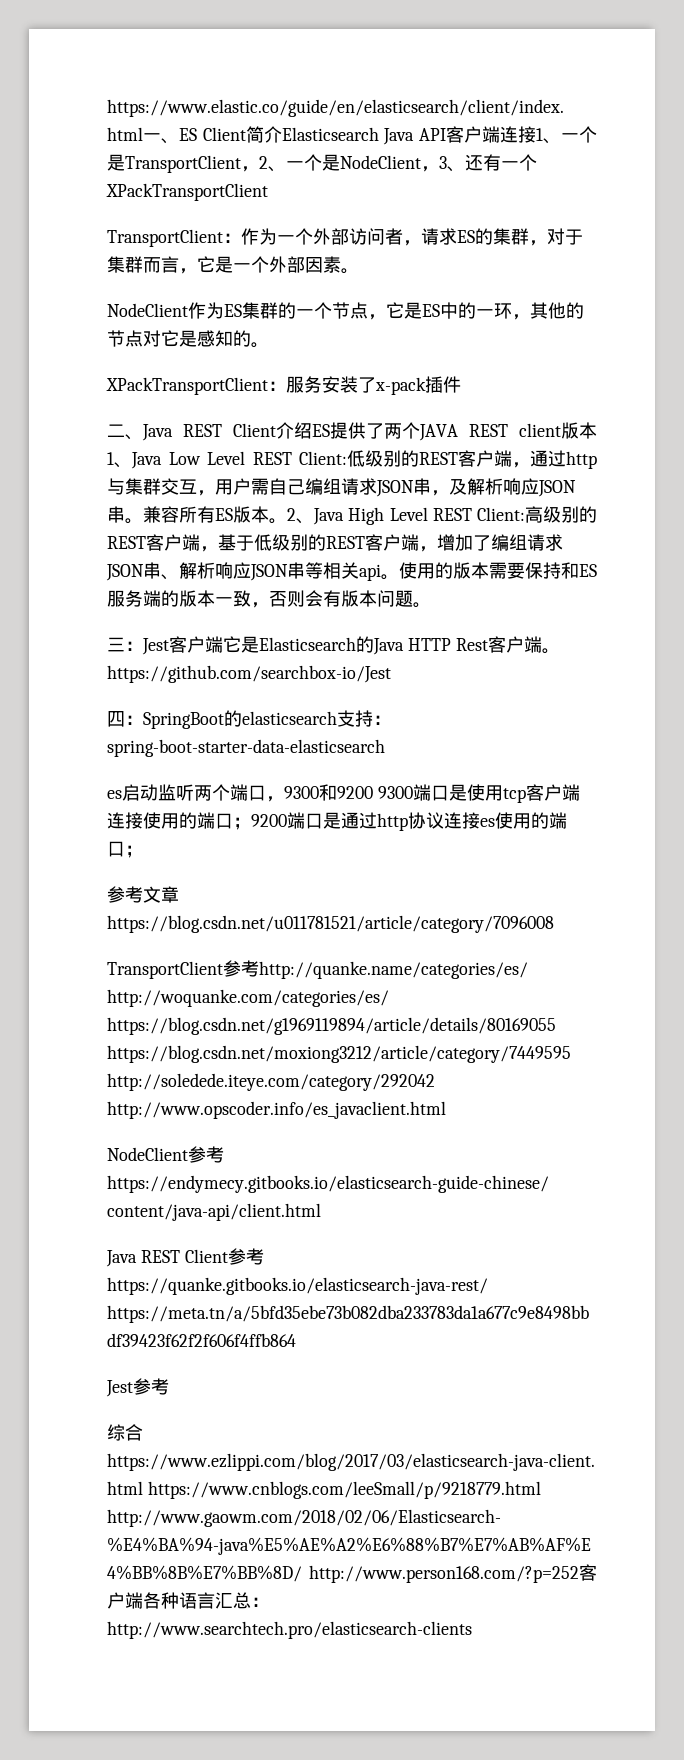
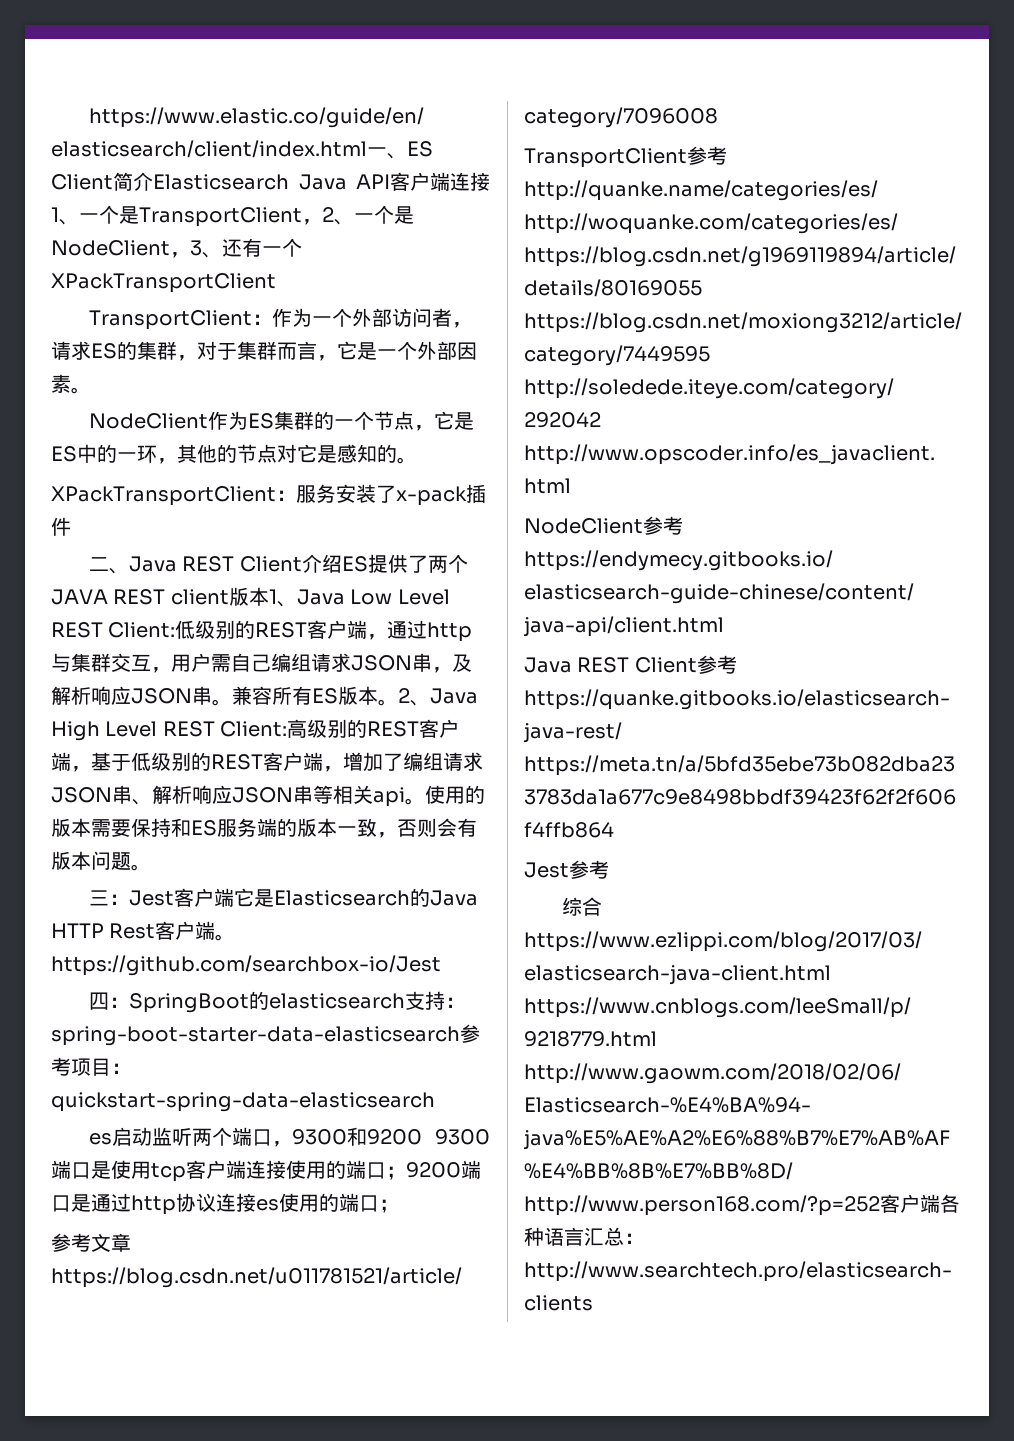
(385, 748) none -> [460,1024,480,1043] [51,1057,131,1076] [51,1092,435,1112] 参考项目：quickstart-spring-data-elasticsearch

